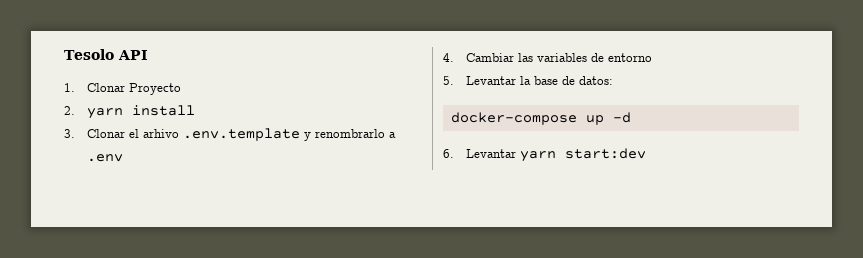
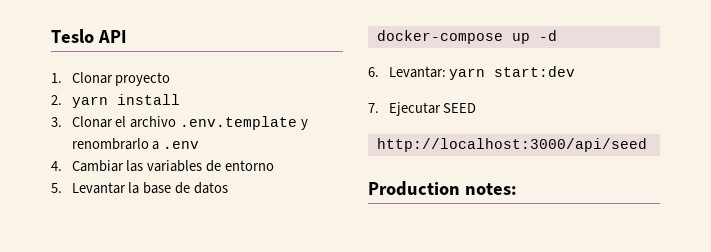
[64,49,114,60] Tesolo -> [51,29,94,43] Teslo
[129,83,182,95] Proyecto -> [115,72,171,86] proyecto
[143,129,180,138] arhivo -> [130,116,177,128] archivo
[579,76,614,85] datos: -> [194,182,229,194] datos
[466,149,517,158] Levantar -> [388,66,446,78] Levantar:
(647, 153) none -> [368,102,477,116] [376,138,647,152] [368,181,517,196] // 7. Ejecutar SEED // http://localhost:3000/api/seed // Production notes:

